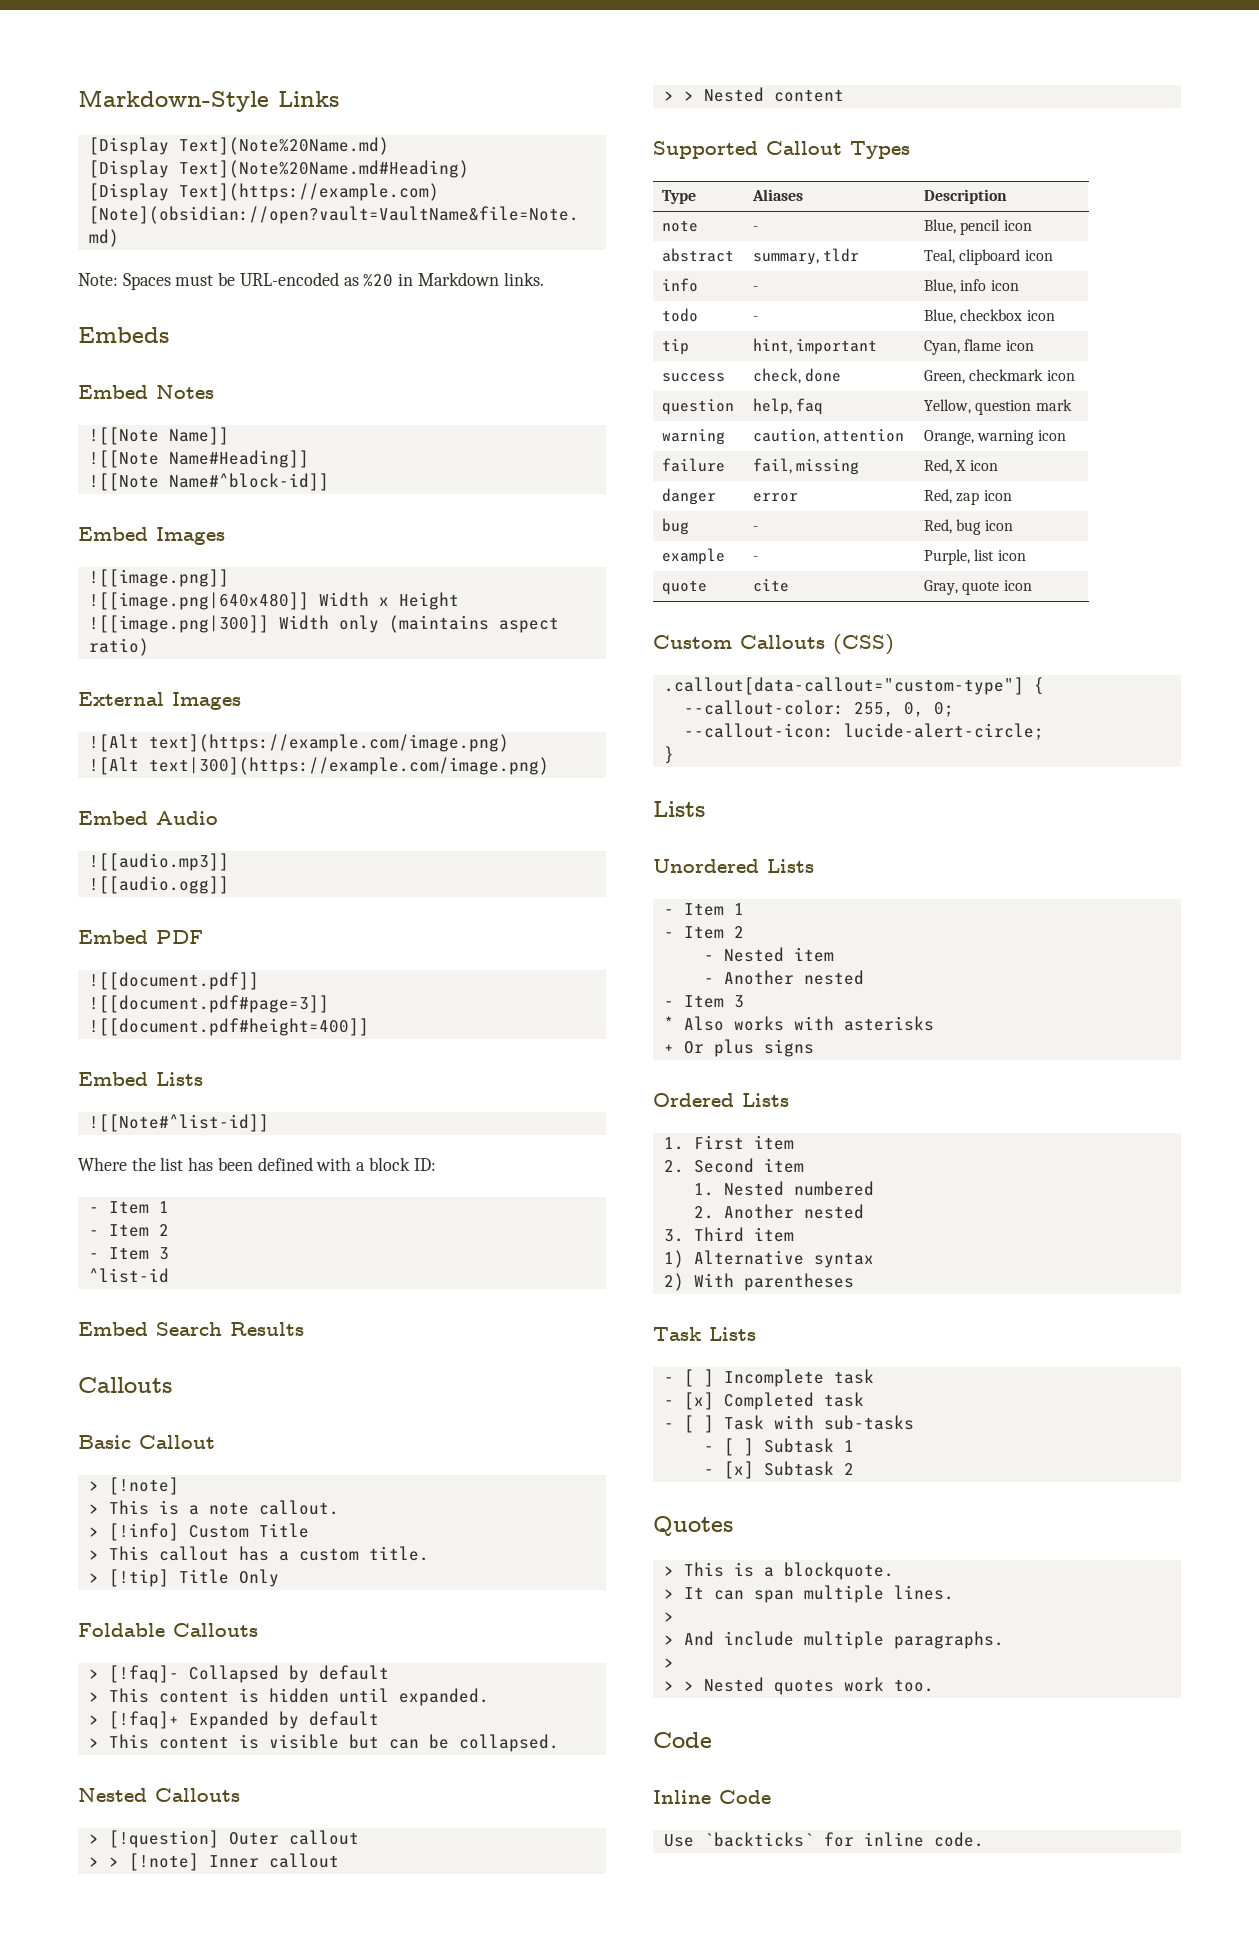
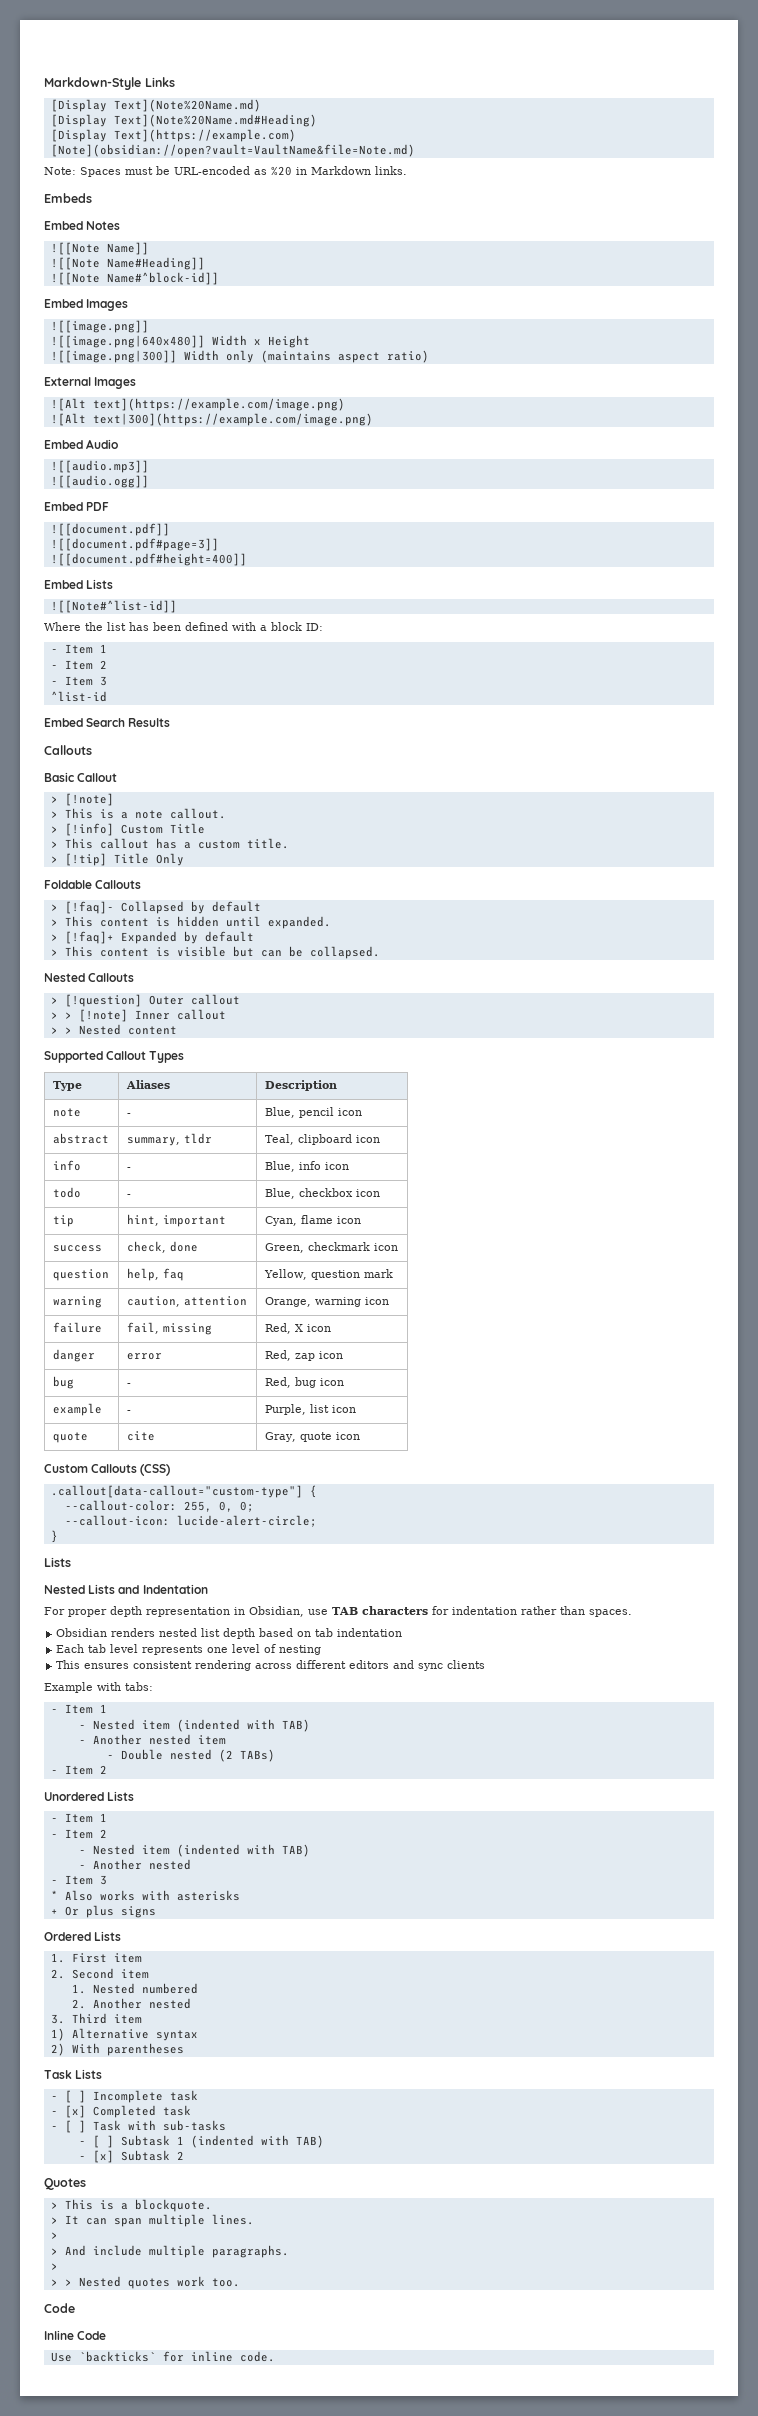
(705, 809) none -> [44,1584,208,1594] [44,1606,632,1617] [56,1628,403,1639] [56,1644,322,1655] [56,1660,486,1671] [44,1682,153,1693] [50,1704,107,1714] [78,1719,310,1732] [78,1734,226,1745] [106,1749,275,1762] [50,1765,107,1775] // Nested Lists and Indentation // For proper depth representation in Obsidian, use TAB characters for indentation rather than spaces. // Obsidian renders nested list depth based on tab indentation // Each tab level represents one level of nesting // This ensures consistent rendering across different editors and sync clients // Example with tabs: // - Item 1 // - Nested item (indented with TAB) // - Another nested item // - Double nested (2 TABs) // - Item 2
(834, 954) none -> [176,1844,310,1857] (indented with TAB)
(854, 1446) none -> [190,2135,324,2148] (indented with TAB)

